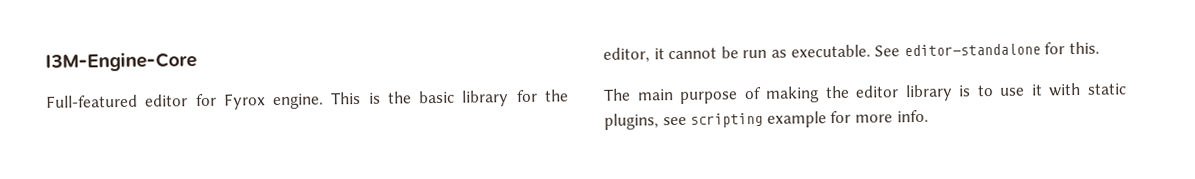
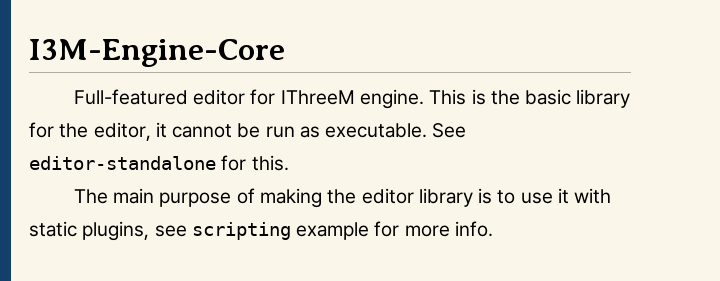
[223,93,266,110] Fyrox -> [280,90,355,105] IThreeM

